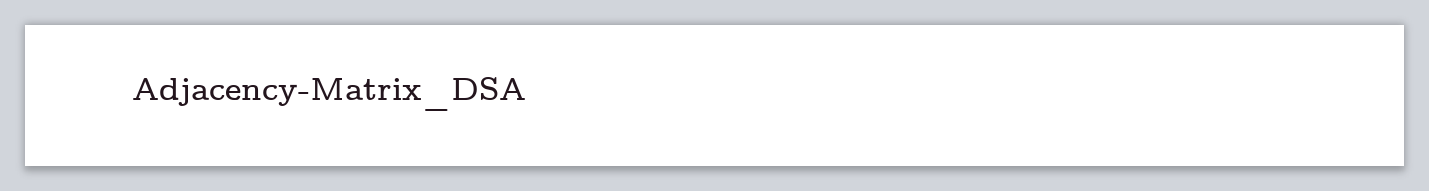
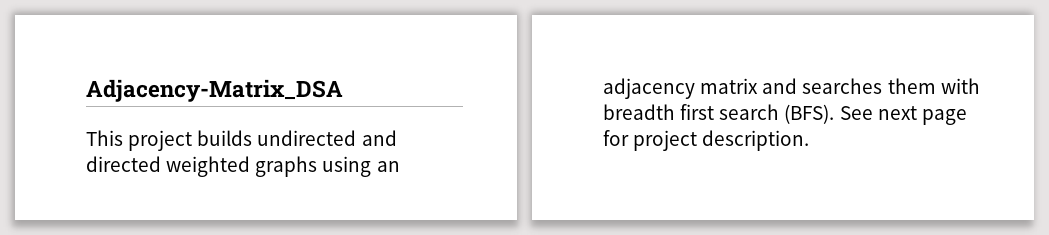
(526, 94) none -> [86,130,397,151] [86,156,400,177] [603,78,980,99] [603,104,967,125] [603,130,810,151] // This project builds undirected and directed weighted graphs using an adjacency matrix and searches them with breadth first search (BFS). See next page for project description.

